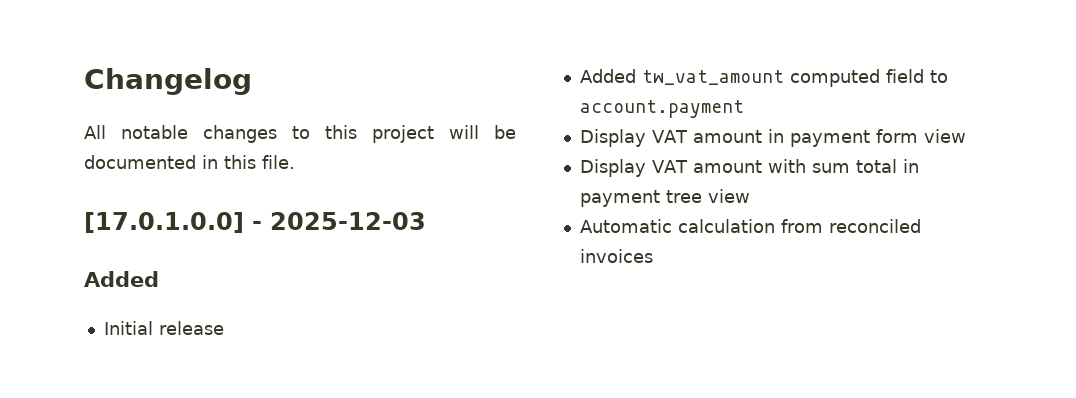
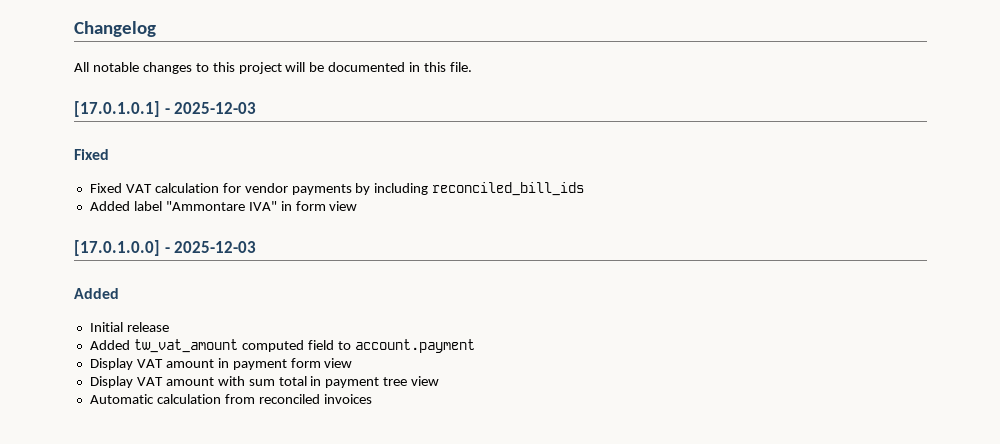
(295, 162) none -> [74,101,257,117] [74,149,109,160] [89,182,585,196] [89,201,358,211] // [17.0.1.0.1] - 2025-12-03 // Fixed // Fixed VAT calculation for vendor payments by including reconciled_bill_ids // Added label "Ammontare IVA" in form view

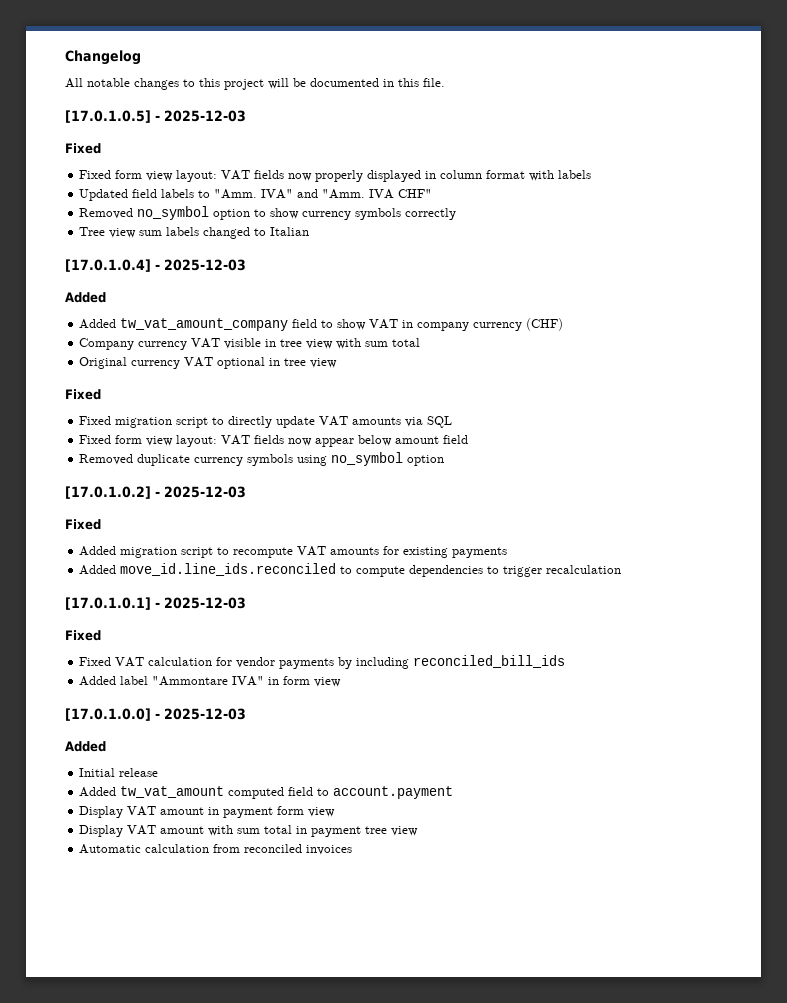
(473, 67) none -> [65,110,246,123] [65,143,101,154] [79,170,592,182] [79,189,433,201] [79,206,457,220] [79,227,310,239] [65,259,246,272] [65,292,106,303] [79,318,564,331] [79,338,421,350] [79,357,338,369] [65,389,101,400] [79,416,453,428] [79,435,469,447] [79,452,445,466] [65,486,246,499] [65,519,101,530] [79,546,508,558] [79,563,622,577] // [17.0.1.0.5] - 2025-12-03 // Fixed // Fixed form view layout: VAT fields now properly displayed in column format with labels // Updated field labels to "Amm. IVA" and "Amm. IVA CHF" // Removed no_symbol option to show currency symbols correctly // Tree view sum labels changed to Italian // [17.0.1.0.4] - 2025-12-03 // Added // Added tw_vat_amount_company field to show VAT in company currency (CHF) // Company currency VAT visible in tree view with sum total // Original currency VAT optional in tree view // Fixed // Fixed migration script to directly update VAT amounts via SQL // Fixed form view layout: VAT fields now appear below amount field // Removed duplicate currency symbols using no_symbol option // [17.0.1.0.2] - 2025-12-03 // Fixed // Added migration script to recompute VAT amounts for existing payments // Added move_id.line_ids.reconciled to compute dependencies to trigger recalculation

